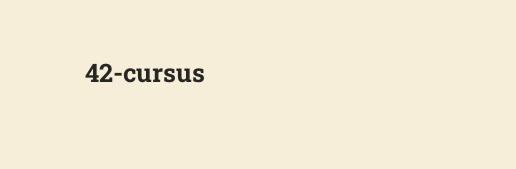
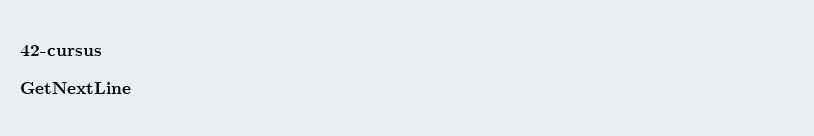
(205, 73) none -> [20,82,131,94] // GetNextLine

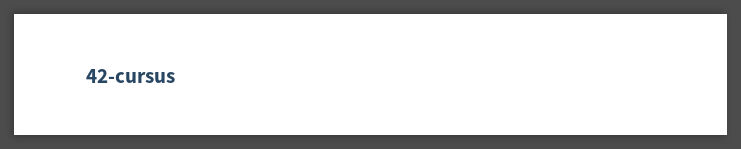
[20,82,131,94] // GetNextLine -> (175, 76) none

